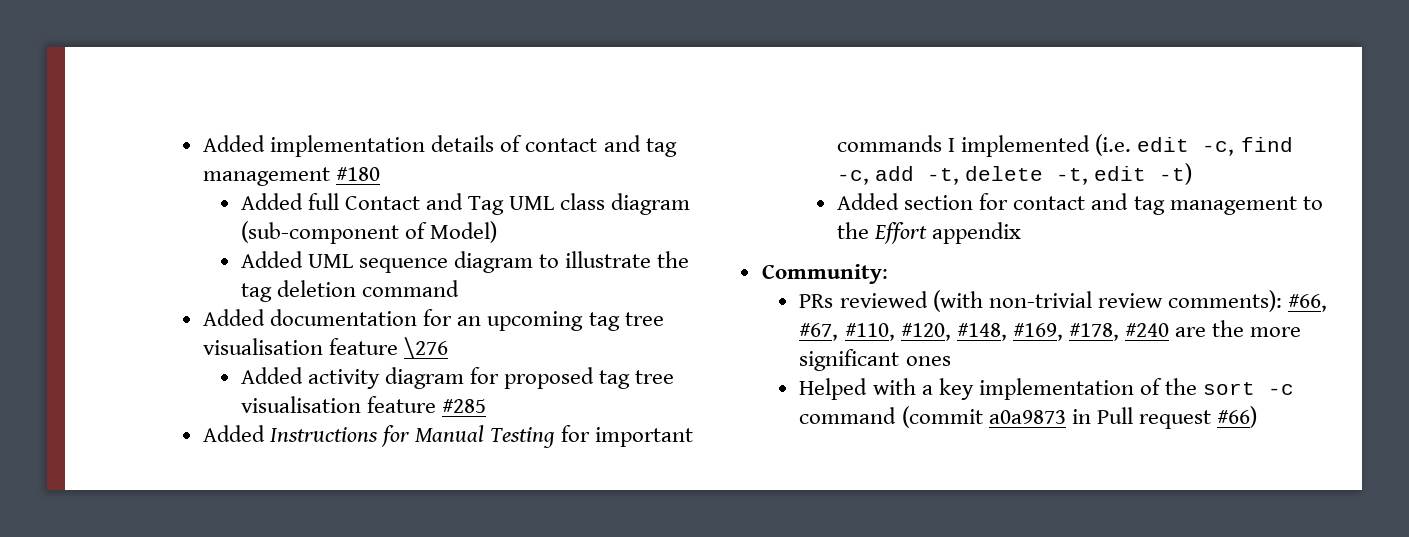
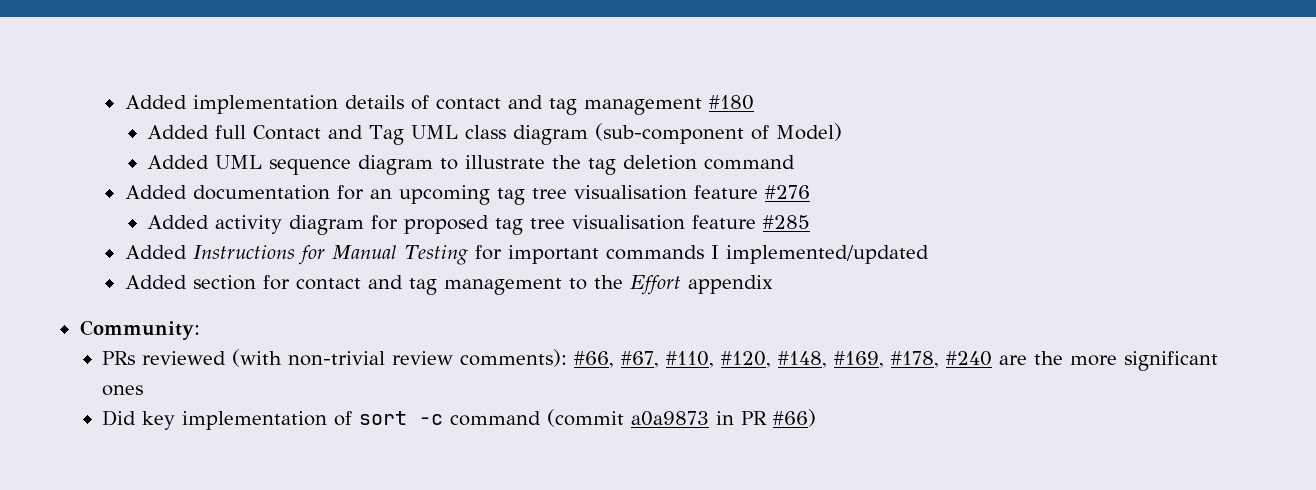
[404,337,449,359] \276 -> [764,185,810,199] #276
[961,134,1293,157] [837,163,1193,185] implemented (i.e. edit -c, find -c, add -t, delete -t, edit -t) -> [725,245,929,264] implemented/updated
[799,378,933,400] Helped with a -> [102,410,137,426] Did
[1164,378,1197,395] the -> (353, 418) none
[1096,407,1211,429] Pull request -> [741,411,768,425] PR

